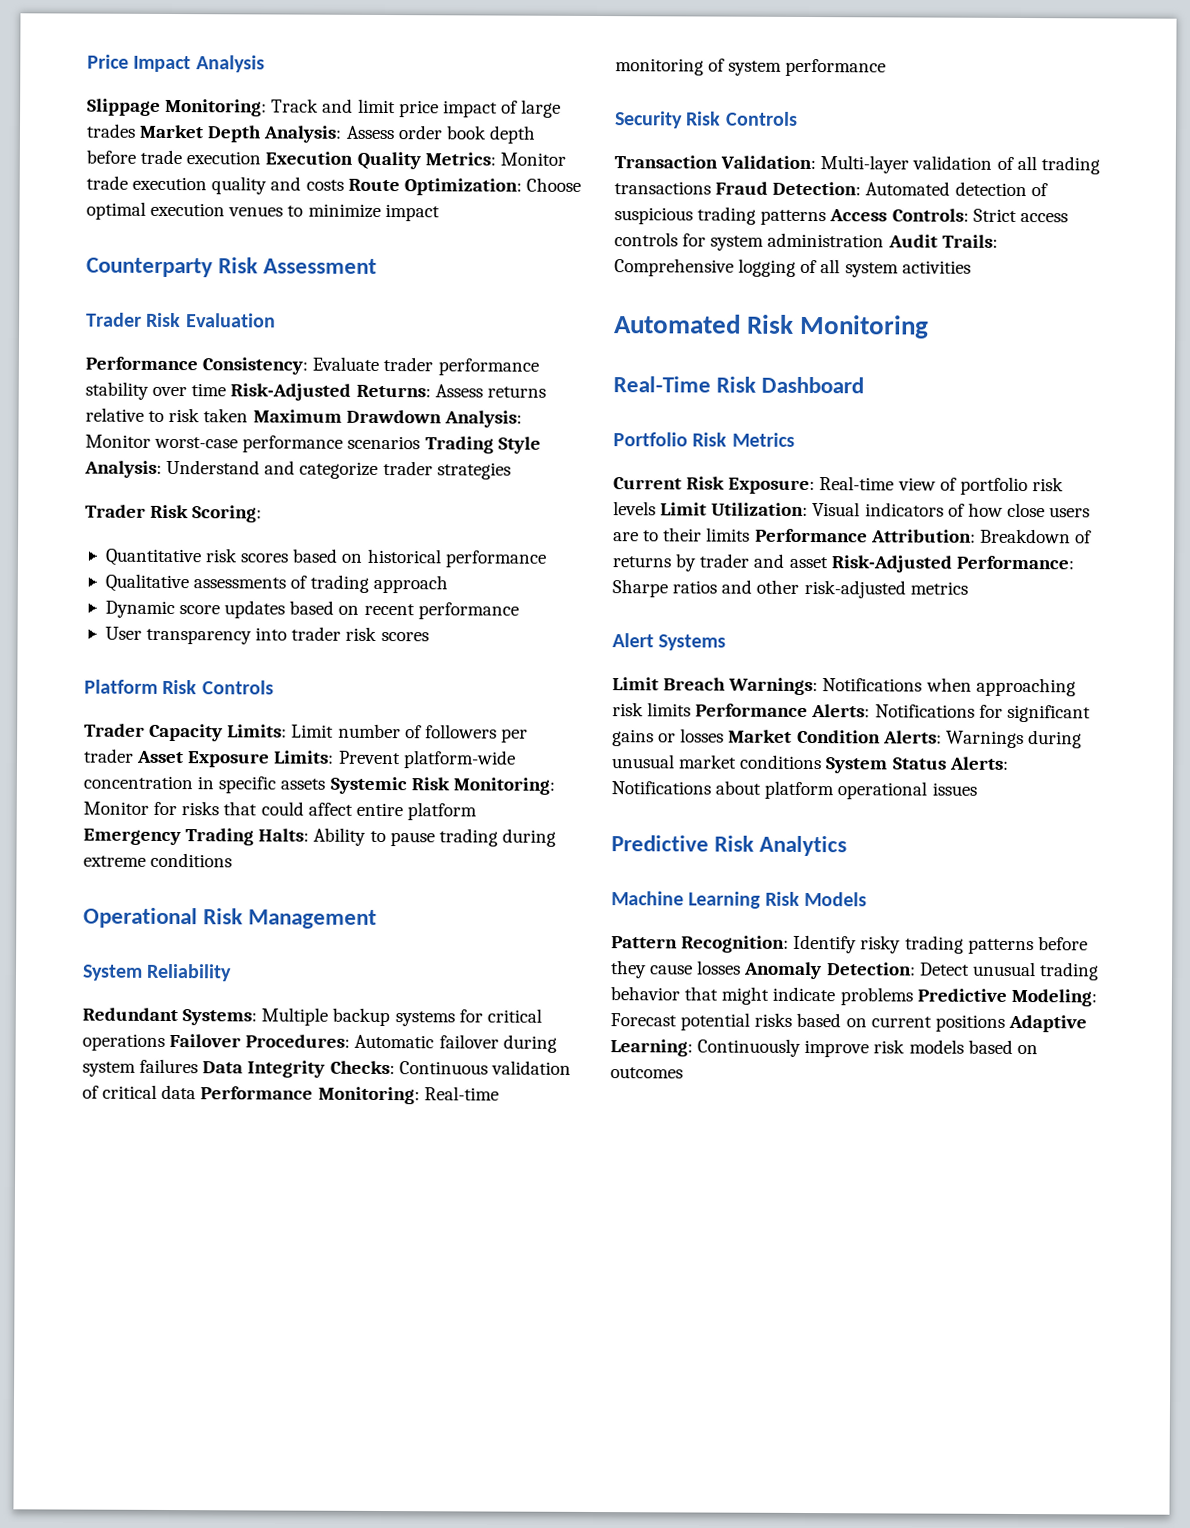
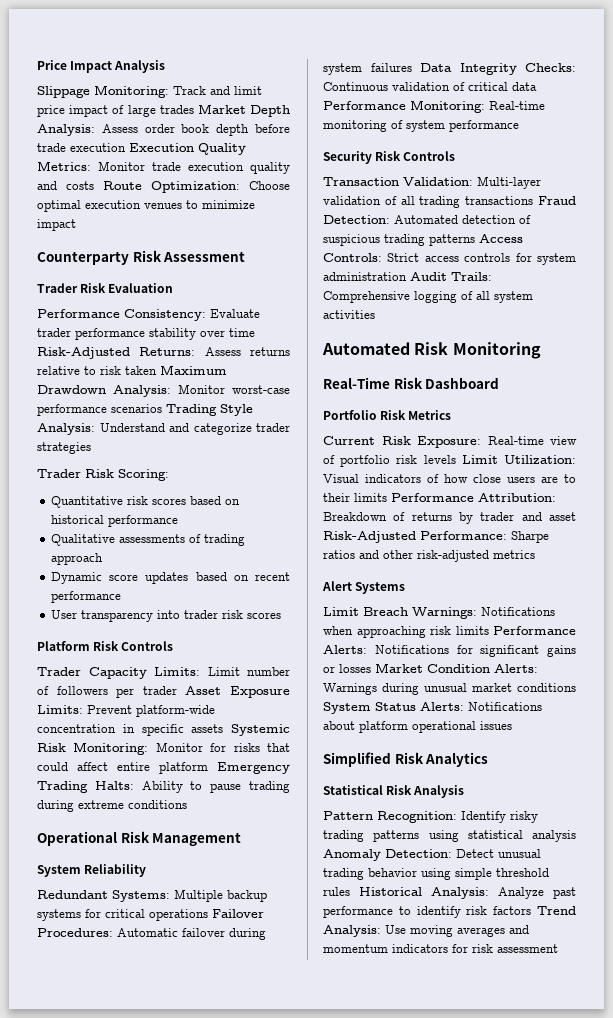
[611,835,709,852] Predictive -> [323,752,391,767] Simplified
[611,891,868,909] Machine Learning Risk Models -> [323,785,465,798] Statistical Risk Analysis
[1037,936,1088,951] [610,960,742,979] before they cause losses -> [428,830,576,842] using statistical analysis
[684,986,1097,1007] [610,1012,1087,1033] [610,1038,1038,1058] [610,1067,683,1079] that might indicate problems Predictive Modeling: Forecast potential risks based on current positions Adaptive Learning: Continuously improve risk models based on outcomes -> [421,868,549,880] [323,887,576,899] [323,906,576,918] [323,925,529,937] [323,944,558,953] using simple threshold rules Historical Analysis: Analyze past performance to identify risk factors Trend Analysis: Use moving averages and momentum indicators for risk assessment

